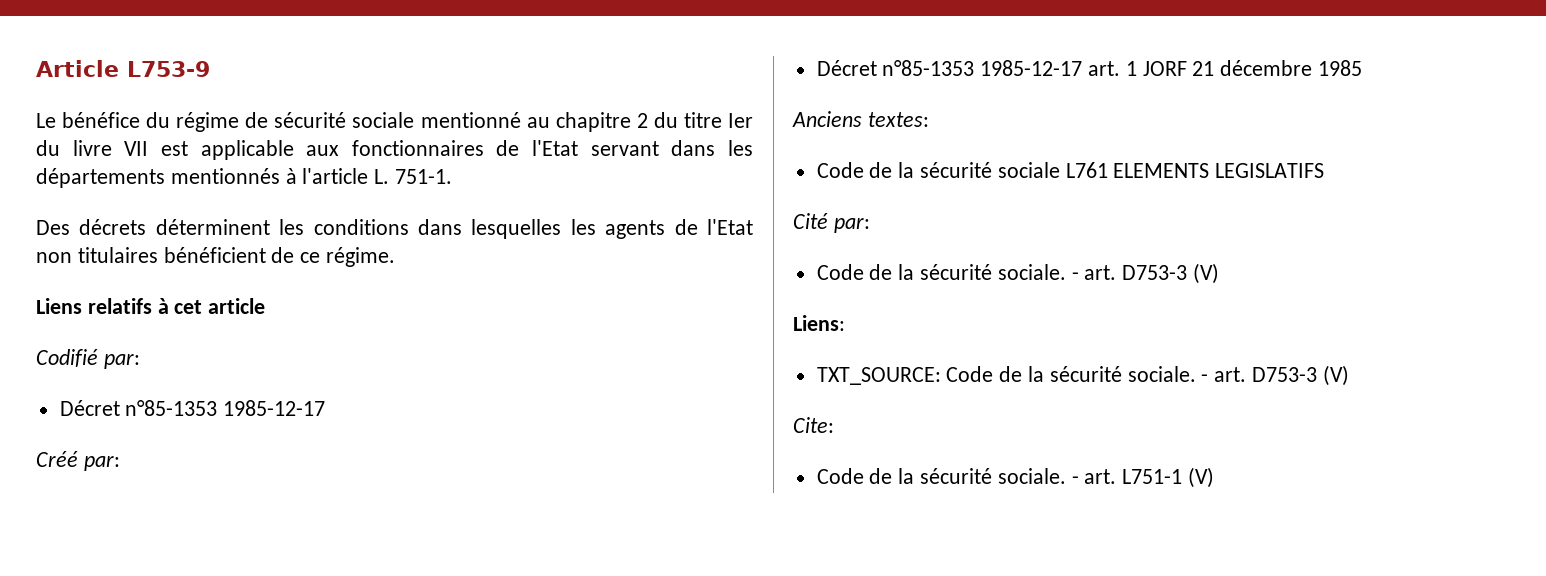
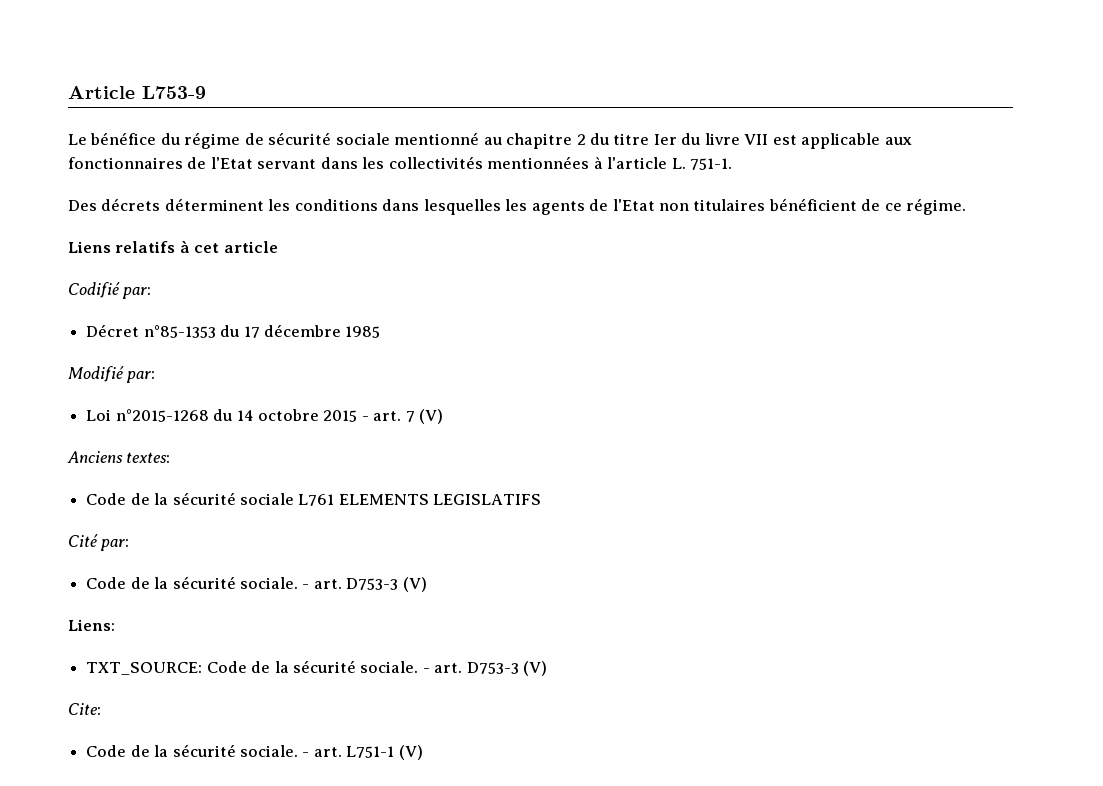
[36,168,280,188] départements mentionnés -> [388,156,590,169] collectivités mentionnées
[223,400,326,416] [36,451,120,471] [816,60,1363,76] 1985-12-17 // Créé par: // Décret n°85-1353 1985-12-17 art. 1 JORF 21 décembre 1985 -> [220,324,381,338] [68,366,156,383] [86,409,444,424] du 17 décembre 1985 // Modifié par: // Loi n°2015-1268 du 14 octobre 2015 - art. 7 (V)

